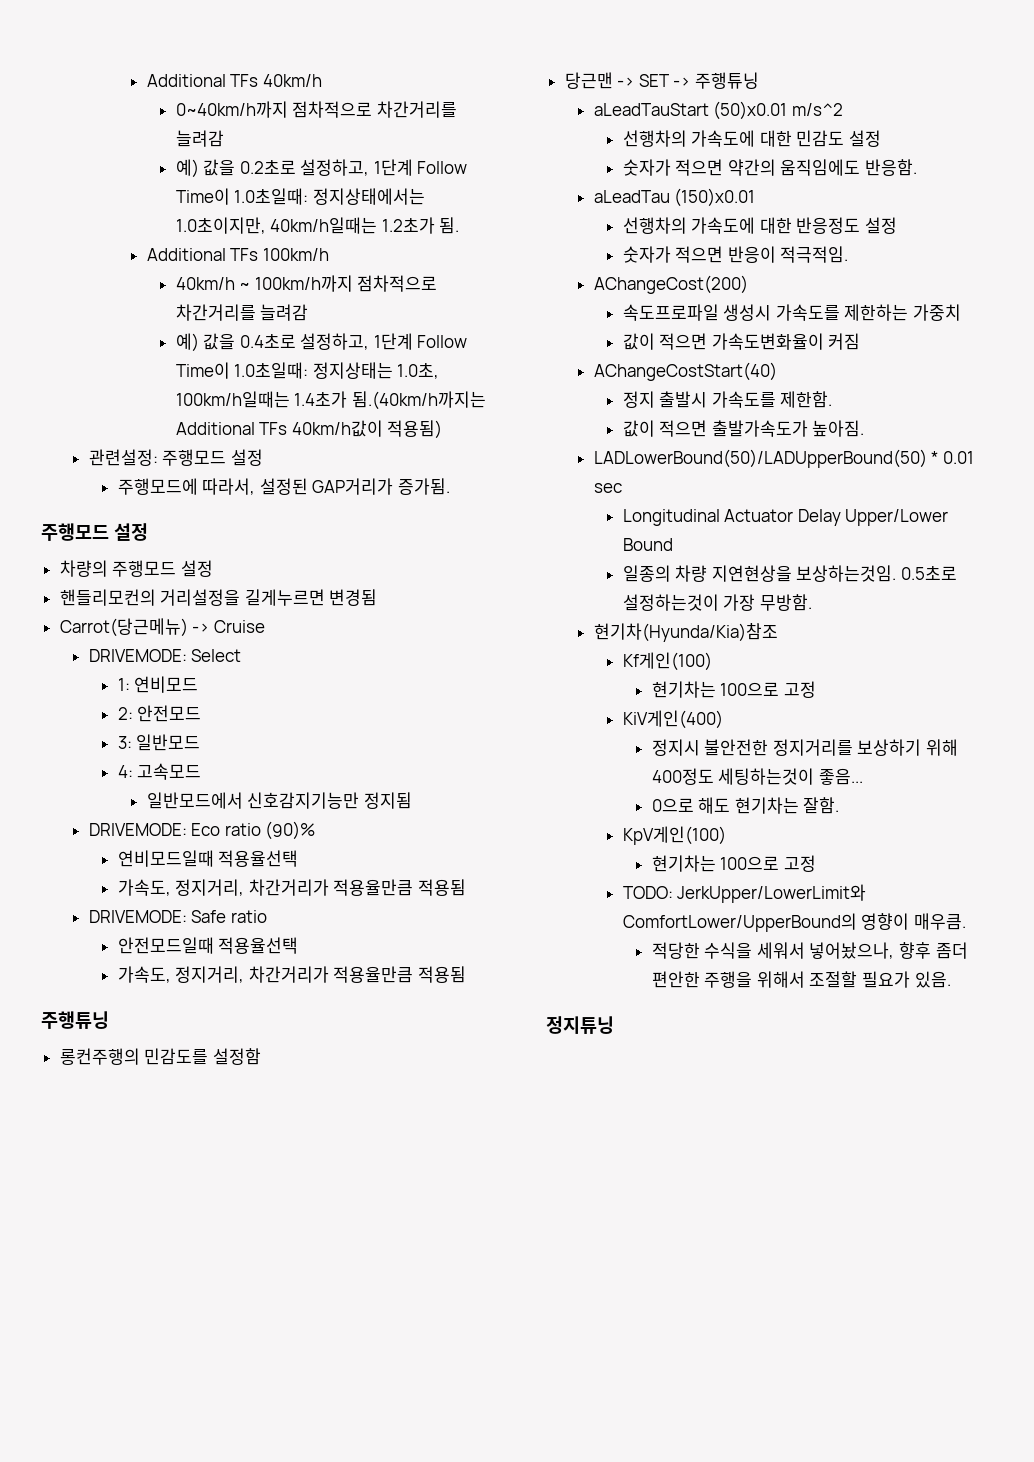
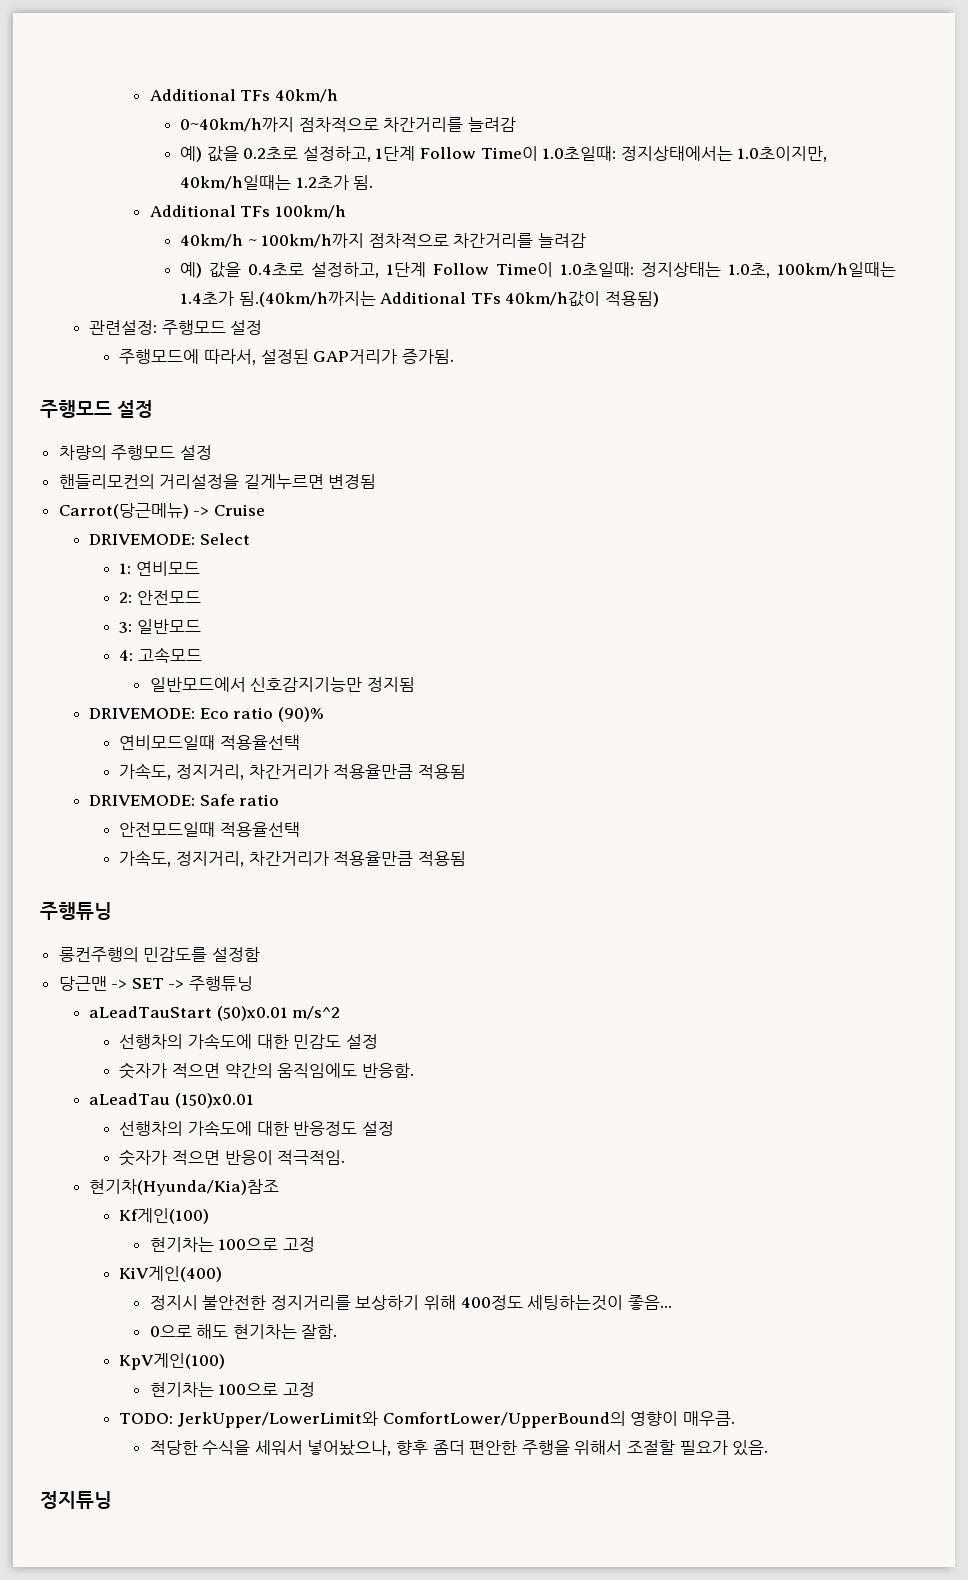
[593,275,748,294] [622,304,961,321] [622,333,861,350] [593,362,777,381] [622,391,833,408] [622,420,865,437] [593,449,974,468] [593,483,622,493] [622,509,949,526] [622,538,673,551] [622,565,957,582] [622,594,812,611] // AChangeCost(200) // 속도프로파일 생성시 가속도를 제한하는 가중치 // 값이 적으면 가속도변화율이 커짐 // AChangeCostStart(40) // 정지 출발시 가속도를 제한함. // 값이 적으면 출발가속도가 높아짐. // LADLowerBound(50)/LADUpperBound(50) * 0.01 sec // Longitudinal Actuator Delay Upper/Lower Bound // 일종의 차량 지연현상을 보상하는것임. 0.5초로 설정하는것이 가장 무방함. -> (346, 1157) none

